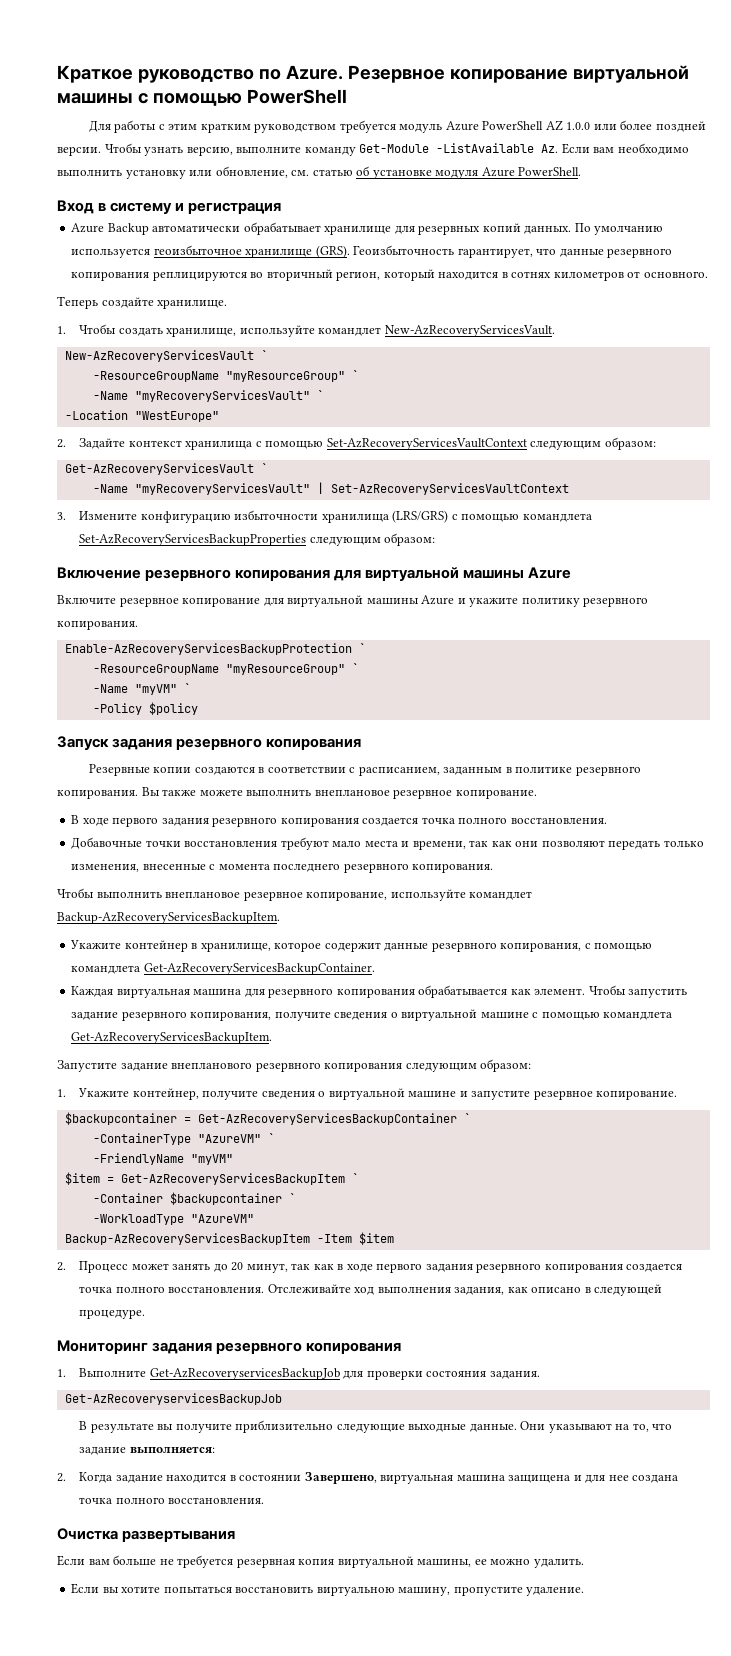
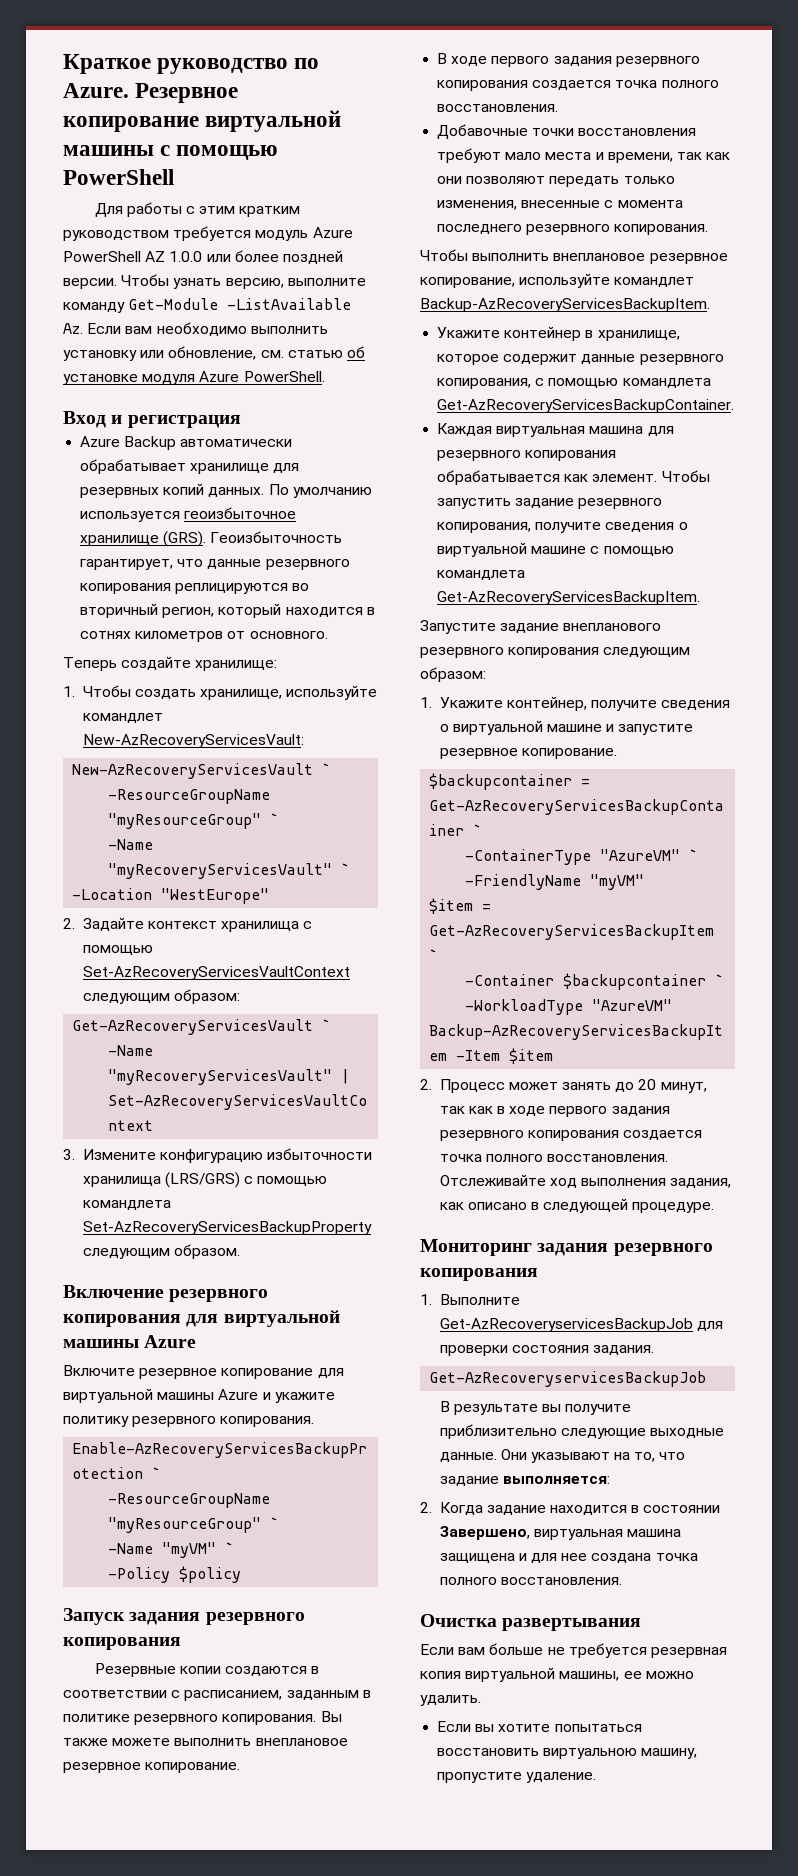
[98,202,173,214] в систему -> (106, 419) none
[157,299,228,309] хранилище. -> [195,660,278,671] хранилище:
[384,325,555,337] New-AzRecoveryServicesVault. -> [82,734,304,748] New-AzRecoveryServicesVault:
[79,533,436,546] Set-AzRecoveryServicesBackupProperties следующим образом: -> [82,1221,372,1235] [82,1244,240,1259] Set-AzRecoveryServicesBackupProperty следующим образом.

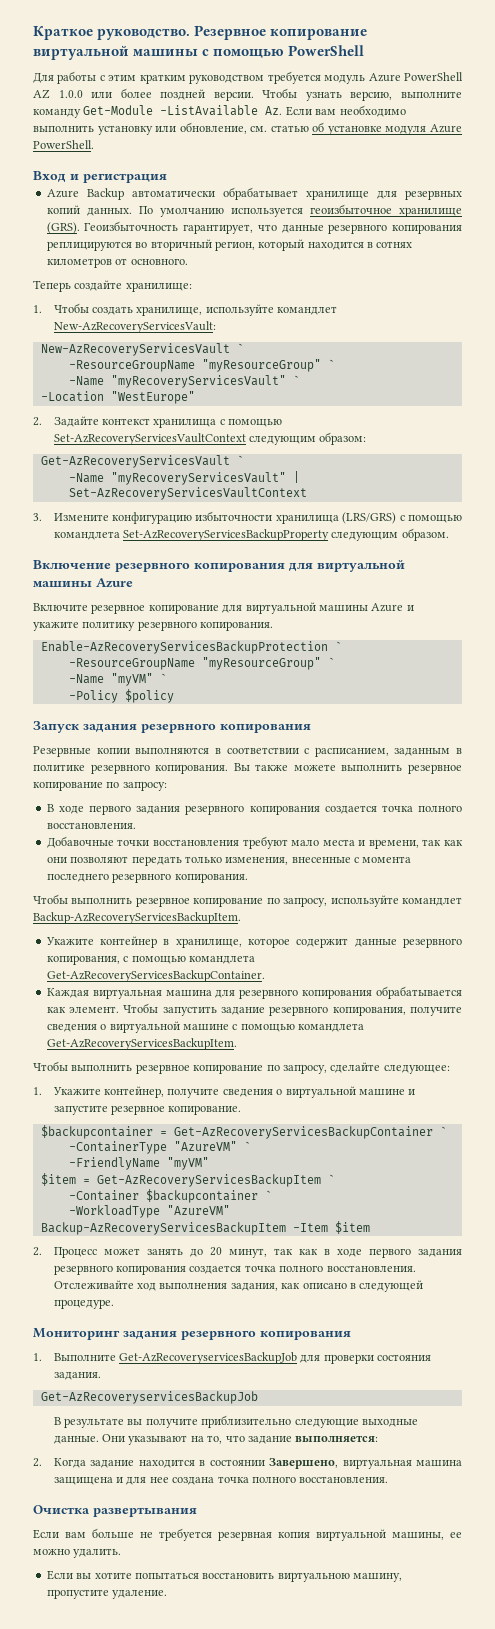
[157,58,320,74] [63,83,129,98] руководство по Azure. -> [97,28,191,40] руководство.
[225,1666,308,1676] создаются -> [135,747,210,754] выполняются
[255,1738,348,1746] [63,1762,241,1773] внеплановое резервное копирование. -> [408,764,462,774] [33,781,167,791] резервное копирование по запросу:
[553,253,728,264] [420,277,515,288] внеплановое резервное копирование, -> [135,897,328,907] резервное копирование по запросу,
[420,620,662,634] [420,647,691,658] [420,667,486,682] Запустите задание внепланового резервного копирования следующим образом: -> [33,1061,450,1074] Чтобы выполнить резервное копирование по запросу, сделайте следующее:

